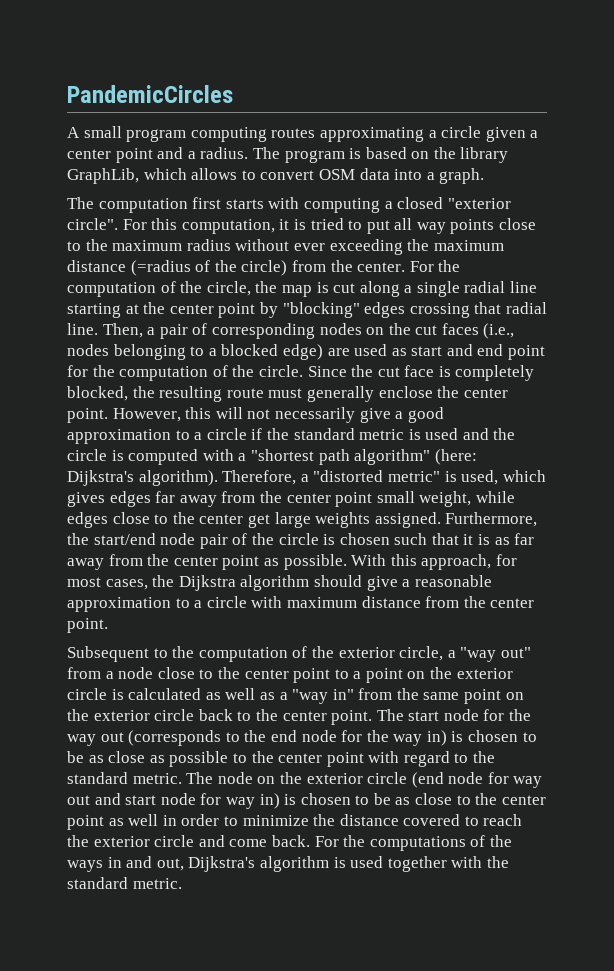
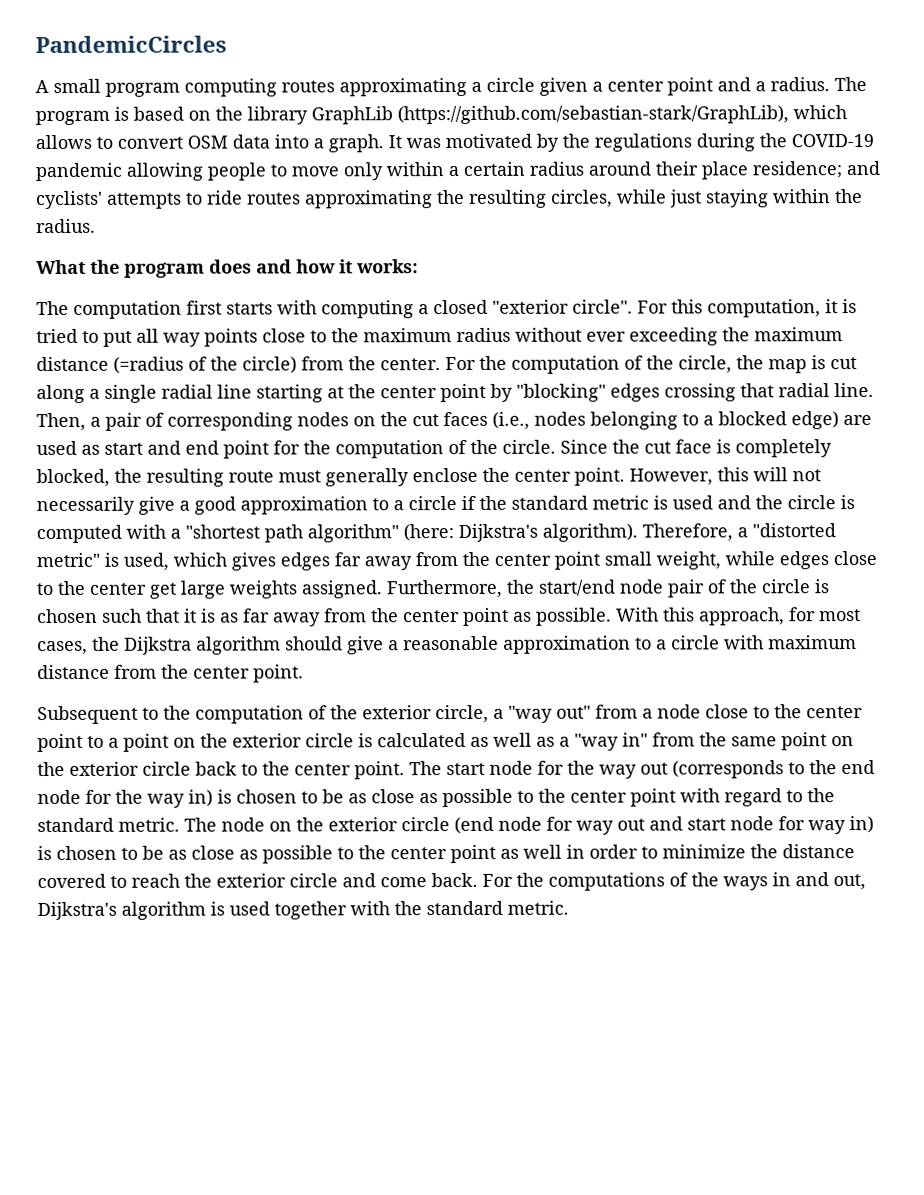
[67,168,139,184] GraphLib, -> [311,105,789,125] GraphLib (https://github.com/sebastian-stark/GraphLib),
(485, 176) none -> [388,133,874,152] [35,160,880,182] [36,189,863,210] [36,218,96,234] [36,259,418,278] It was motivated by the regulations during the COVID-19 pandemic allowing people to move only within a certain radius around their place residence; and cyclists' attempts to ride routes approximating the resulting circles, while just staying within the radius. // What the program does and how it works:
(453, 799) none -> [239,845,333,864] as possible

